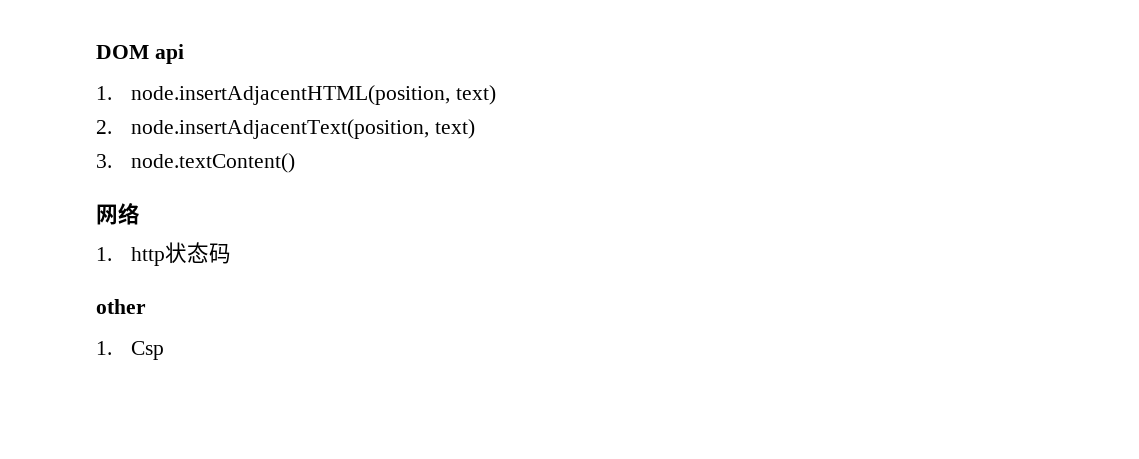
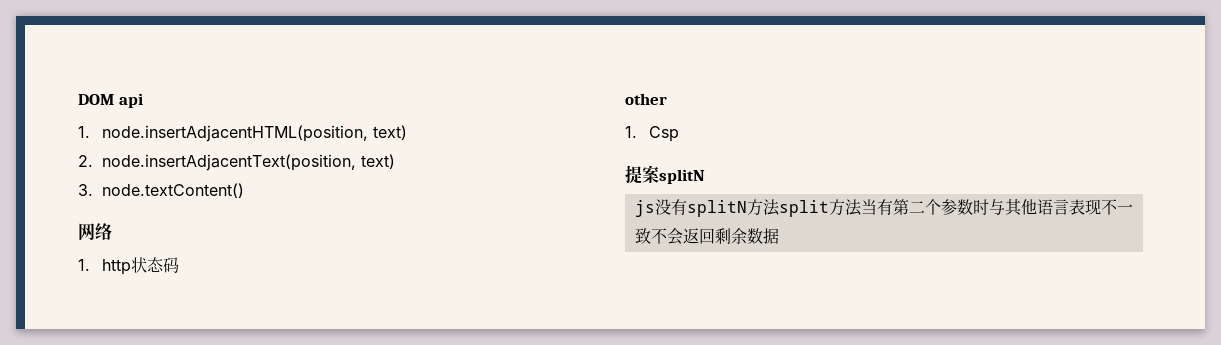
(165, 350) none -> [625,165,705,184] [634,199,1133,217] [634,228,779,245] // 提案splitN // js没有splitN方法split方法当有第二个参数时与其他语言表现不一致不会返回剩余数据

